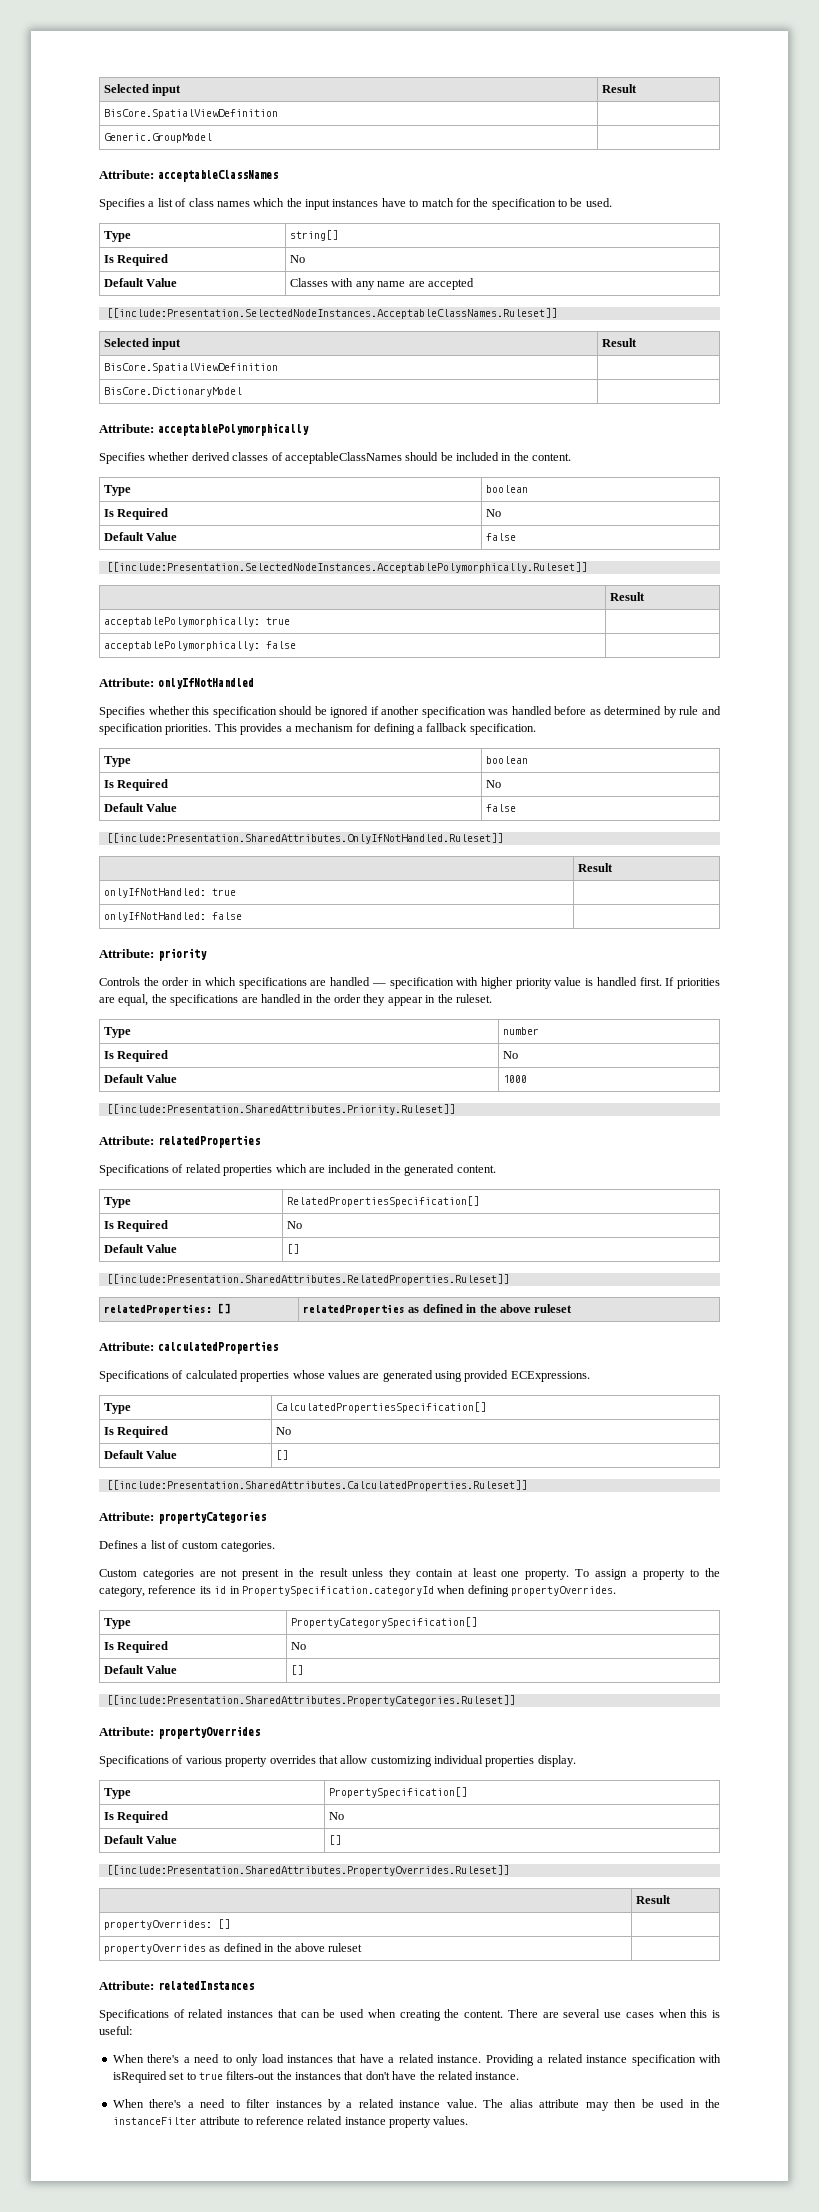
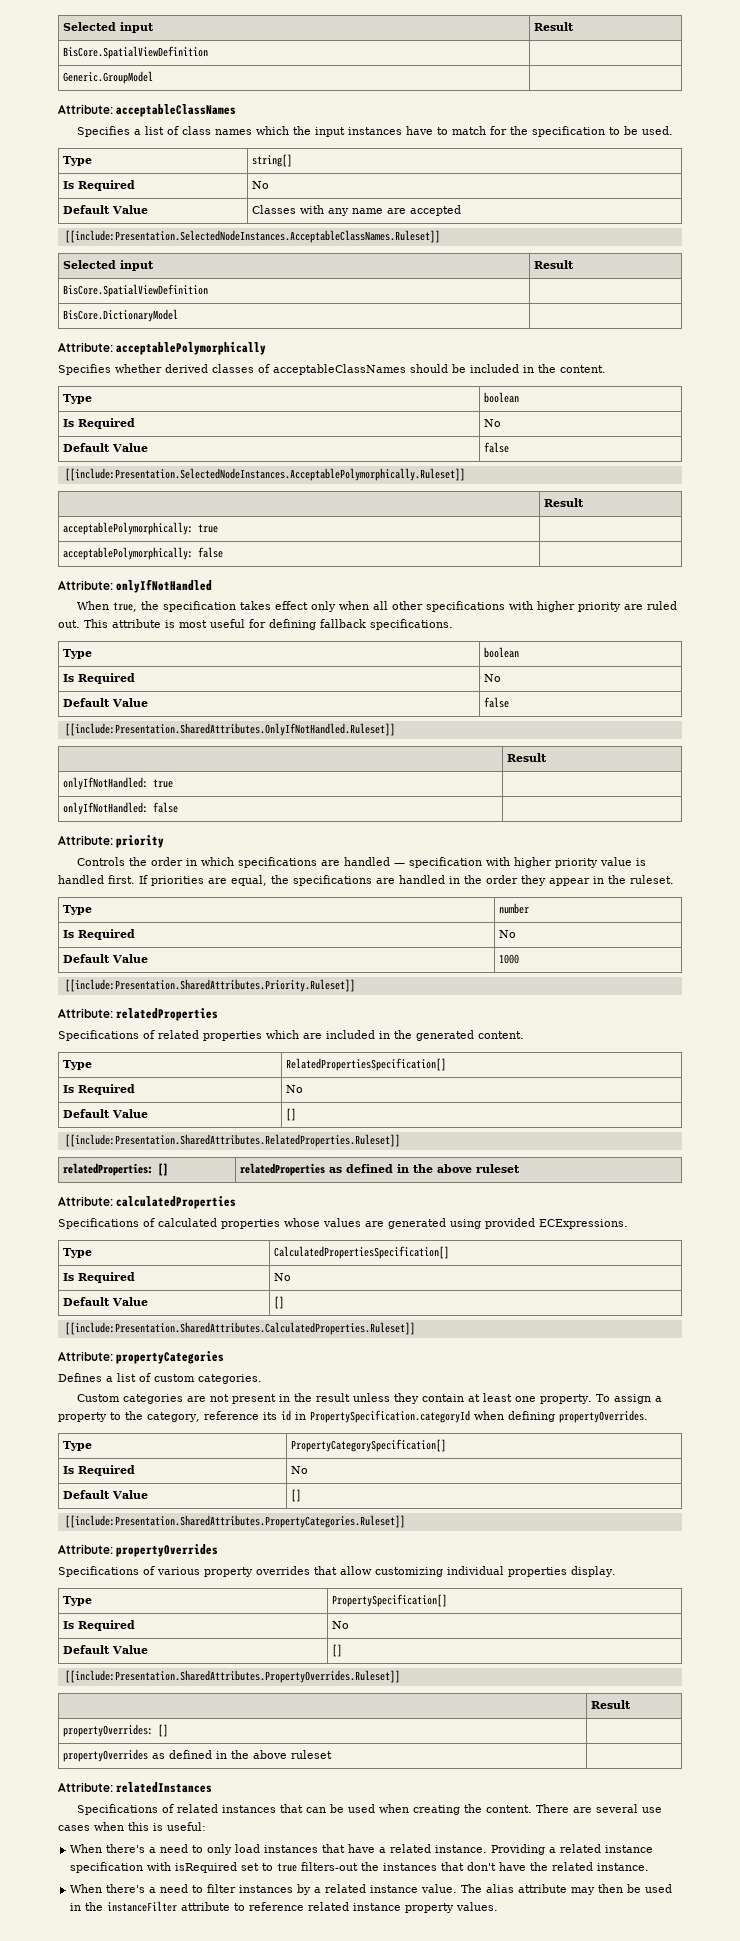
[99,706,721,718] [99,723,536,735] Specifies whether this specification should be ignored if another specification was handled before as determined by rule and specification priorities. This provides a mechanism for defining a fallback specification. -> [76,601,677,612] [58,619,453,630] When true, the specification takes effect only when all other specifications with higher priority are ruled out. This attribute is most useful for defining fallback specifications.

